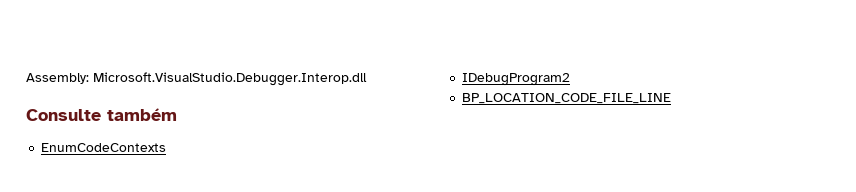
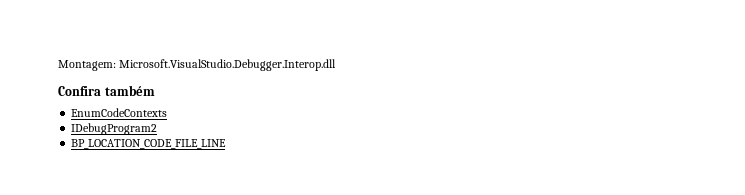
[26,73,89,84] Assembly: -> [58,60,116,71] Montagem:
[26,109,101,121] Consulte -> [58,86,101,96] Confira

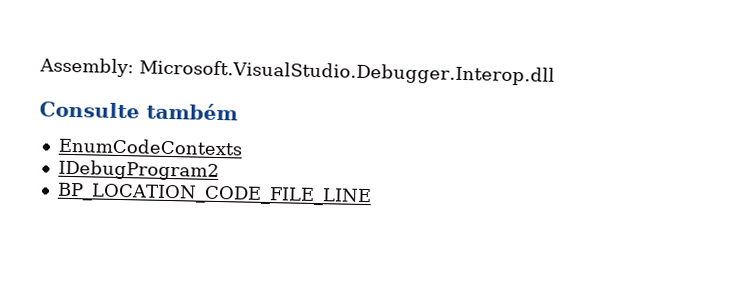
[58,60,116,71] Montagem: -> [39,57,134,78] Assembly:
[58,86,101,96] Confira -> [39,101,140,119] Consulte

